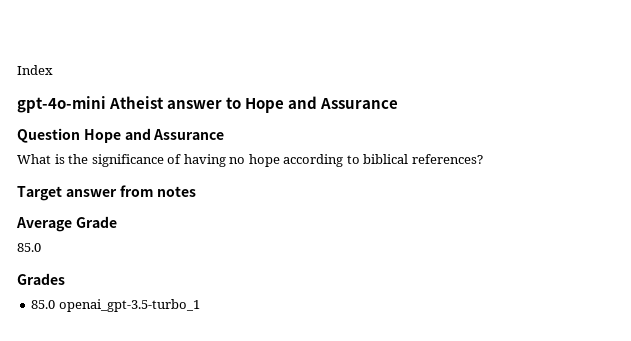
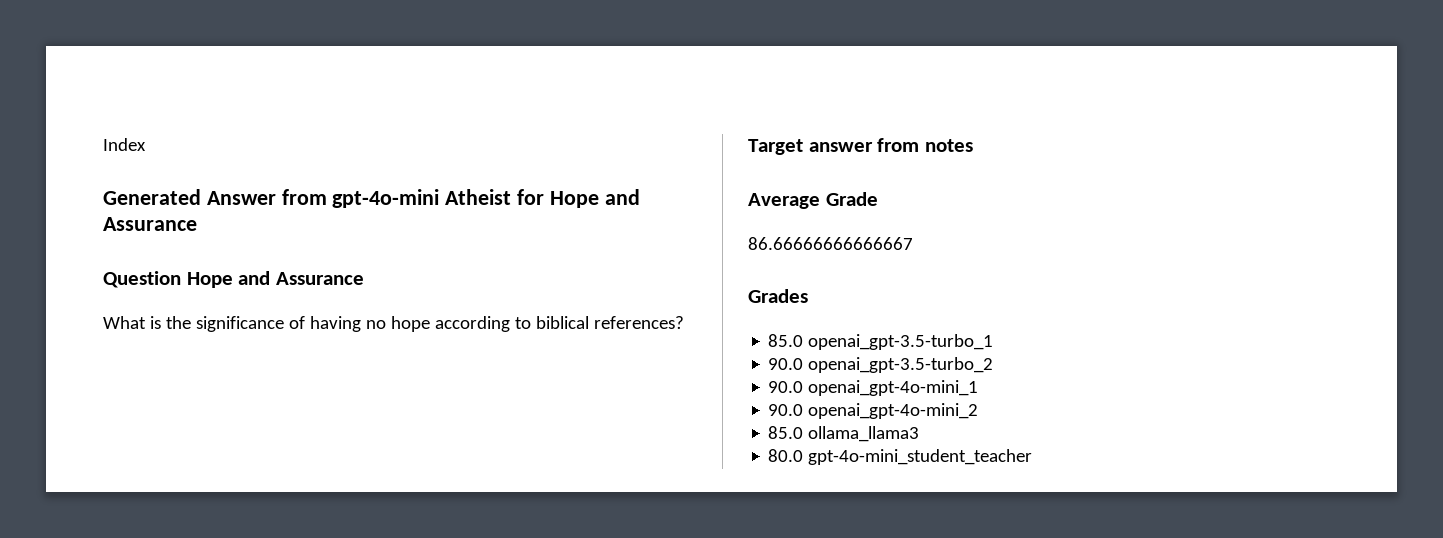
[17,96,242,113] gpt-4o-mini Atheist answer to -> [103,189,545,208] Generated Answer from gpt-4o-mini Atheist for
[17,243,41,252] 85.0 -> [748,237,913,250] 86.66666666666667
(200, 305) none -> [768,357,994,373] [768,380,979,396] [768,403,979,419] [768,426,920,442] [768,449,1033,465] // 90.0 openai_gpt-3.5-turbo_2 // 90.0 openai_gpt-4o-mini_1 // 90.0 openai_gpt-4o-mini_2 // 85.0 ollama_llama3 // 80.0 gpt-4o-mini_student_teacher

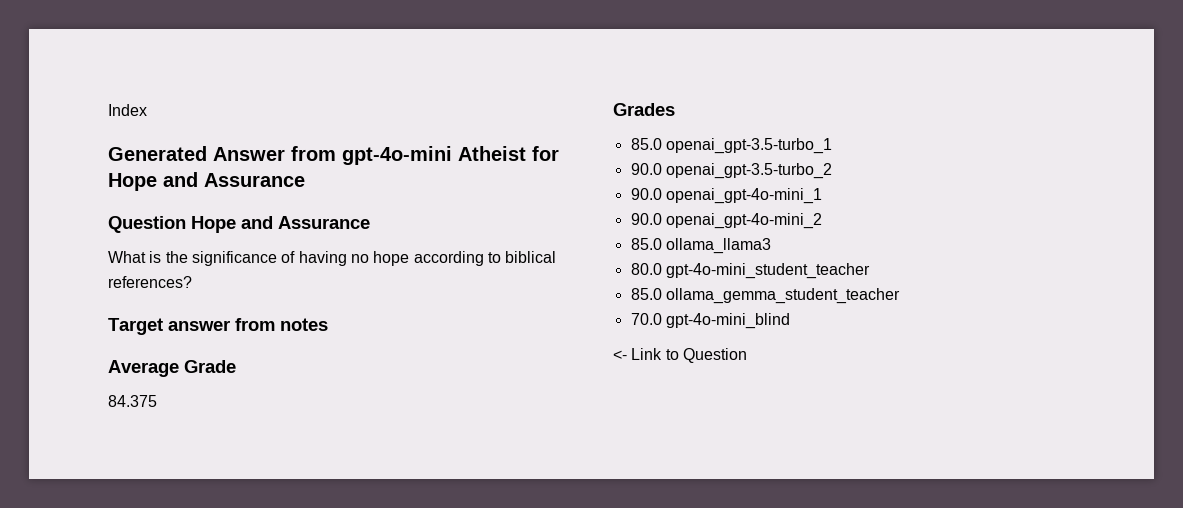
[748,237,913,250] 86.66666666666667 -> [108,395,157,407] 84.375
(1033, 457) none -> [630,288,900,304] [630,313,790,329] [613,348,747,363] // 85.0 ollama_gemma_student_teacher // 70.0 gpt-4o-mini_blind // <- Link to Question

